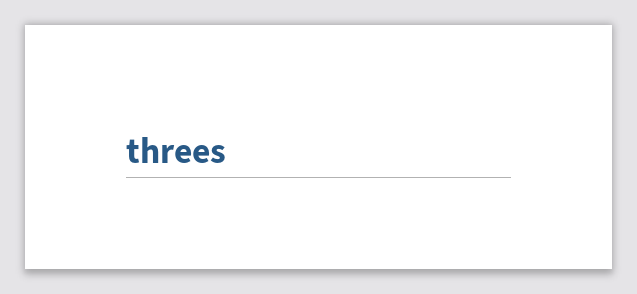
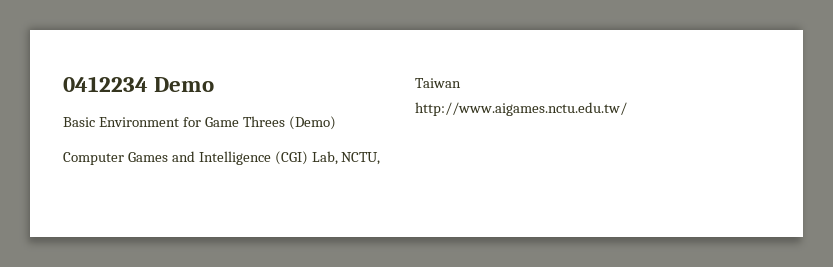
[126,137,226,163] threes -> [63,76,215,92] [63,116,336,130] [63,151,381,165] [415,78,461,88] [415,102,627,116] 0412234 Demo // Basic Environment for Game Threes (Demo) // Computer Games and Intelligence (CGI) Lab, NCTU, Taiwan // http://www.aigames.nctu.edu.tw/

